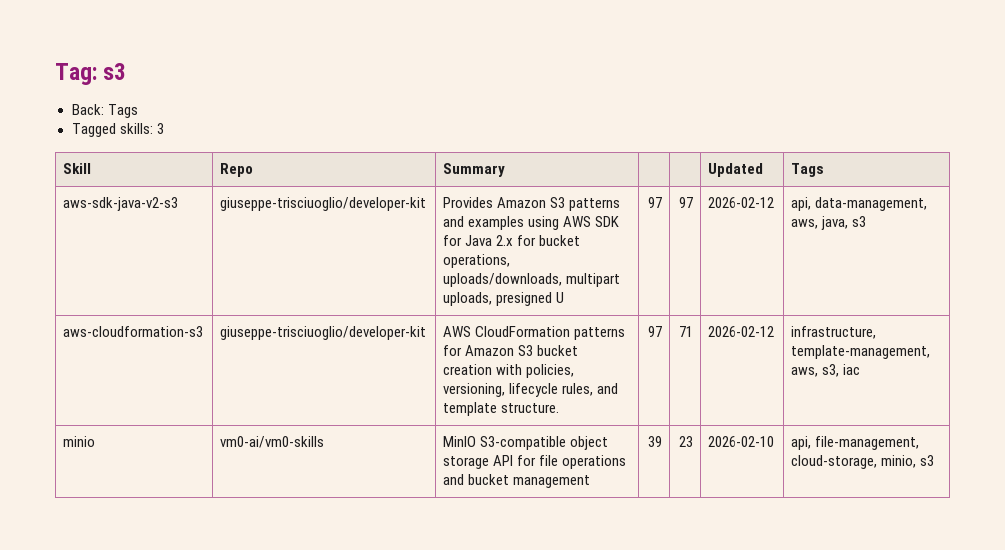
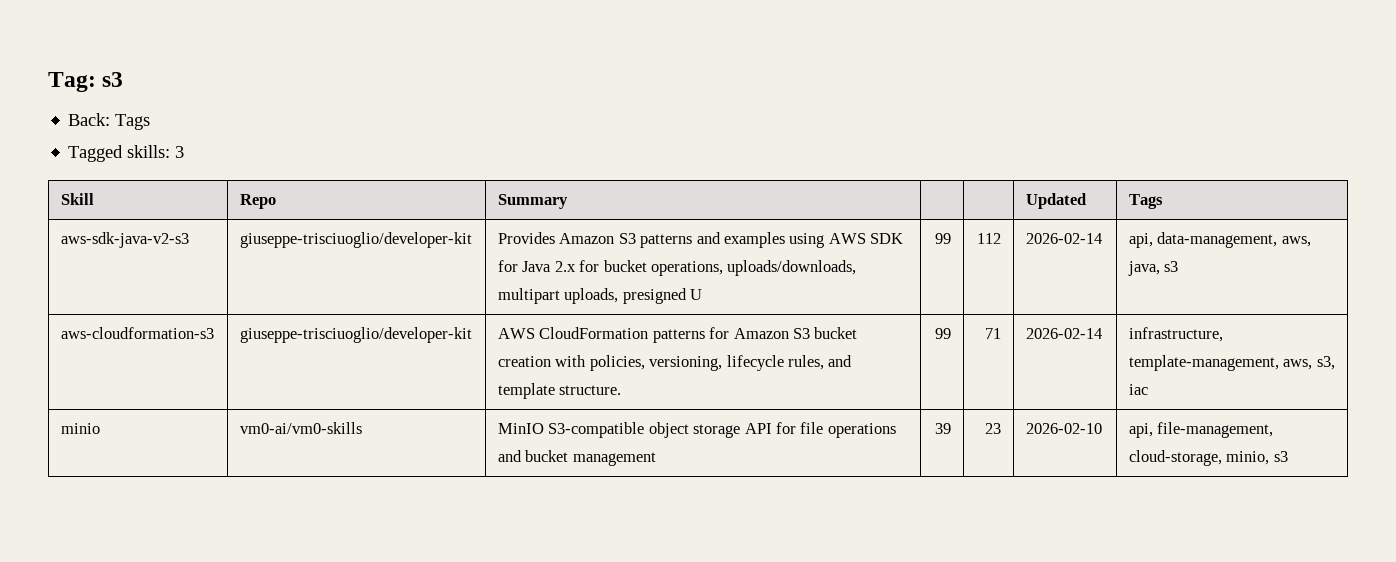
[647,197,662,208] [678,197,693,208] [708,197,775,208] 97 | 97 | 2026-02-12 -> [935,233,952,244] [977,233,1002,244] [1025,233,1102,244] 99 | 112 | 2026-02-14
[647,326,662,337] 97 -> [935,328,952,339] 99
[708,326,775,337] 2026-02-12 -> [1025,328,1102,339] 2026-02-14

